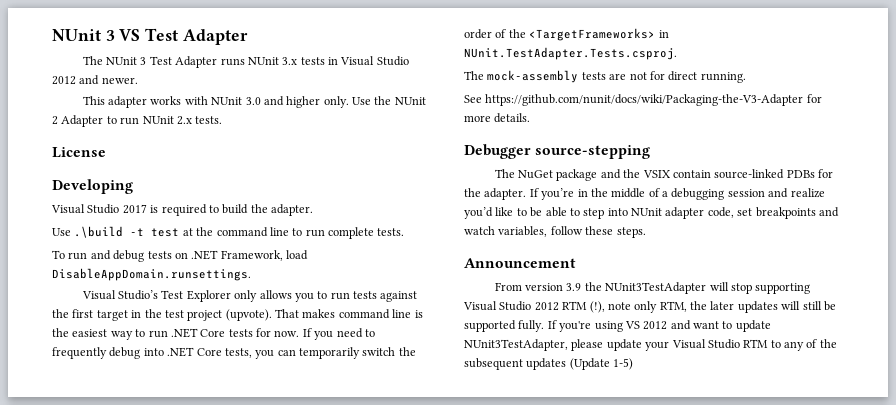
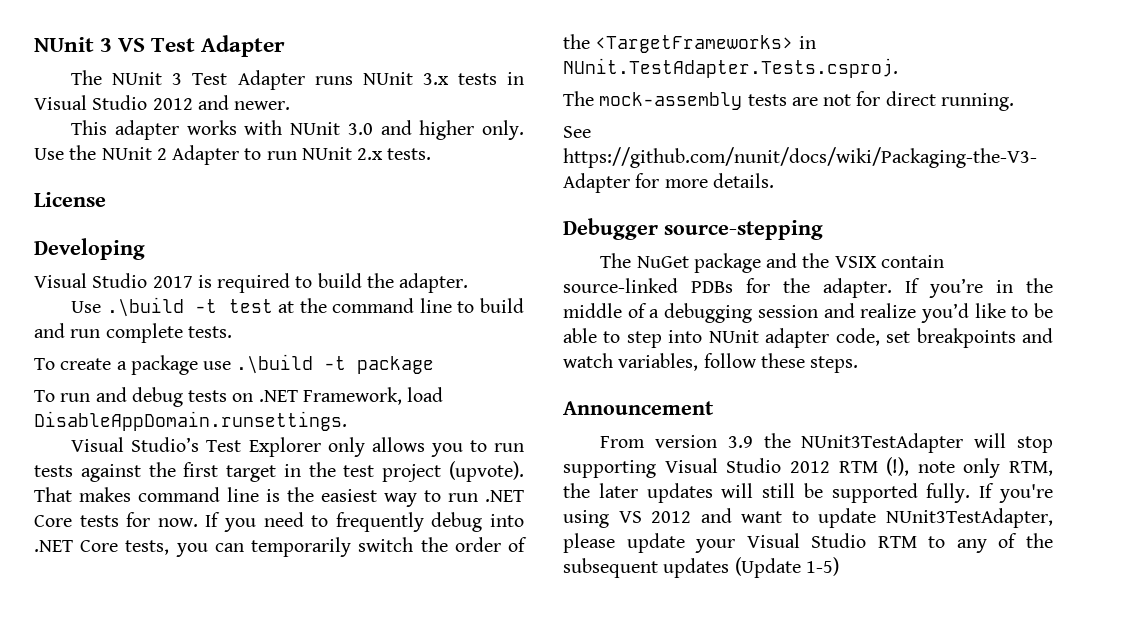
(303, 232) none -> [480,298,525,313] [34,323,65,338] build and
(405, 232) none -> [34,354,435,375] // To create a package use .\build -t package

